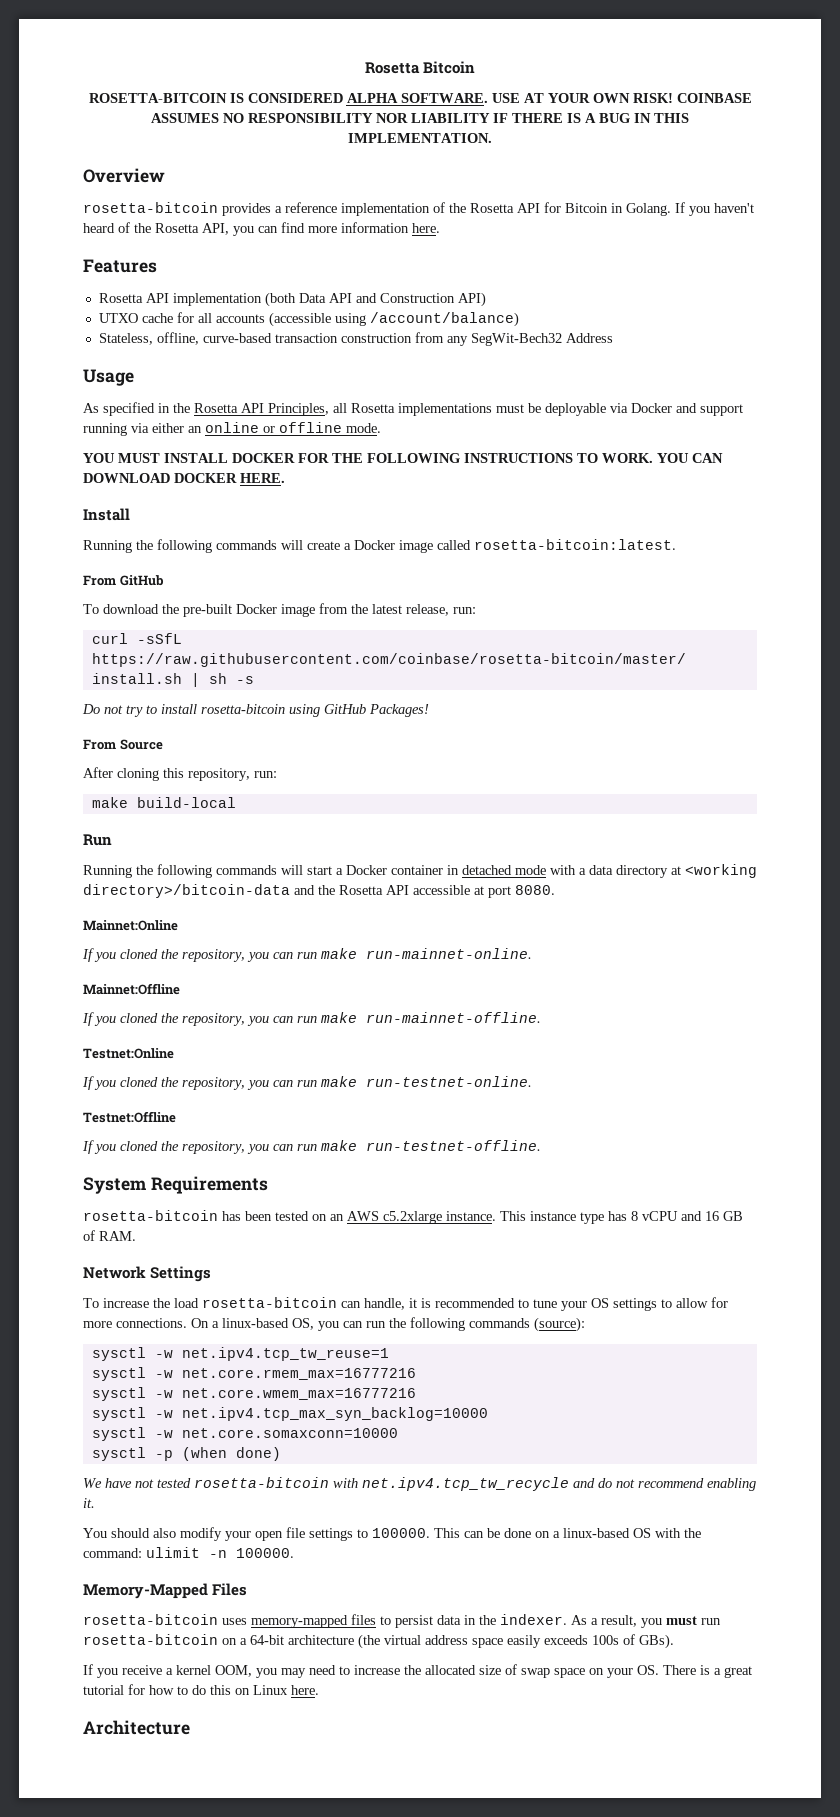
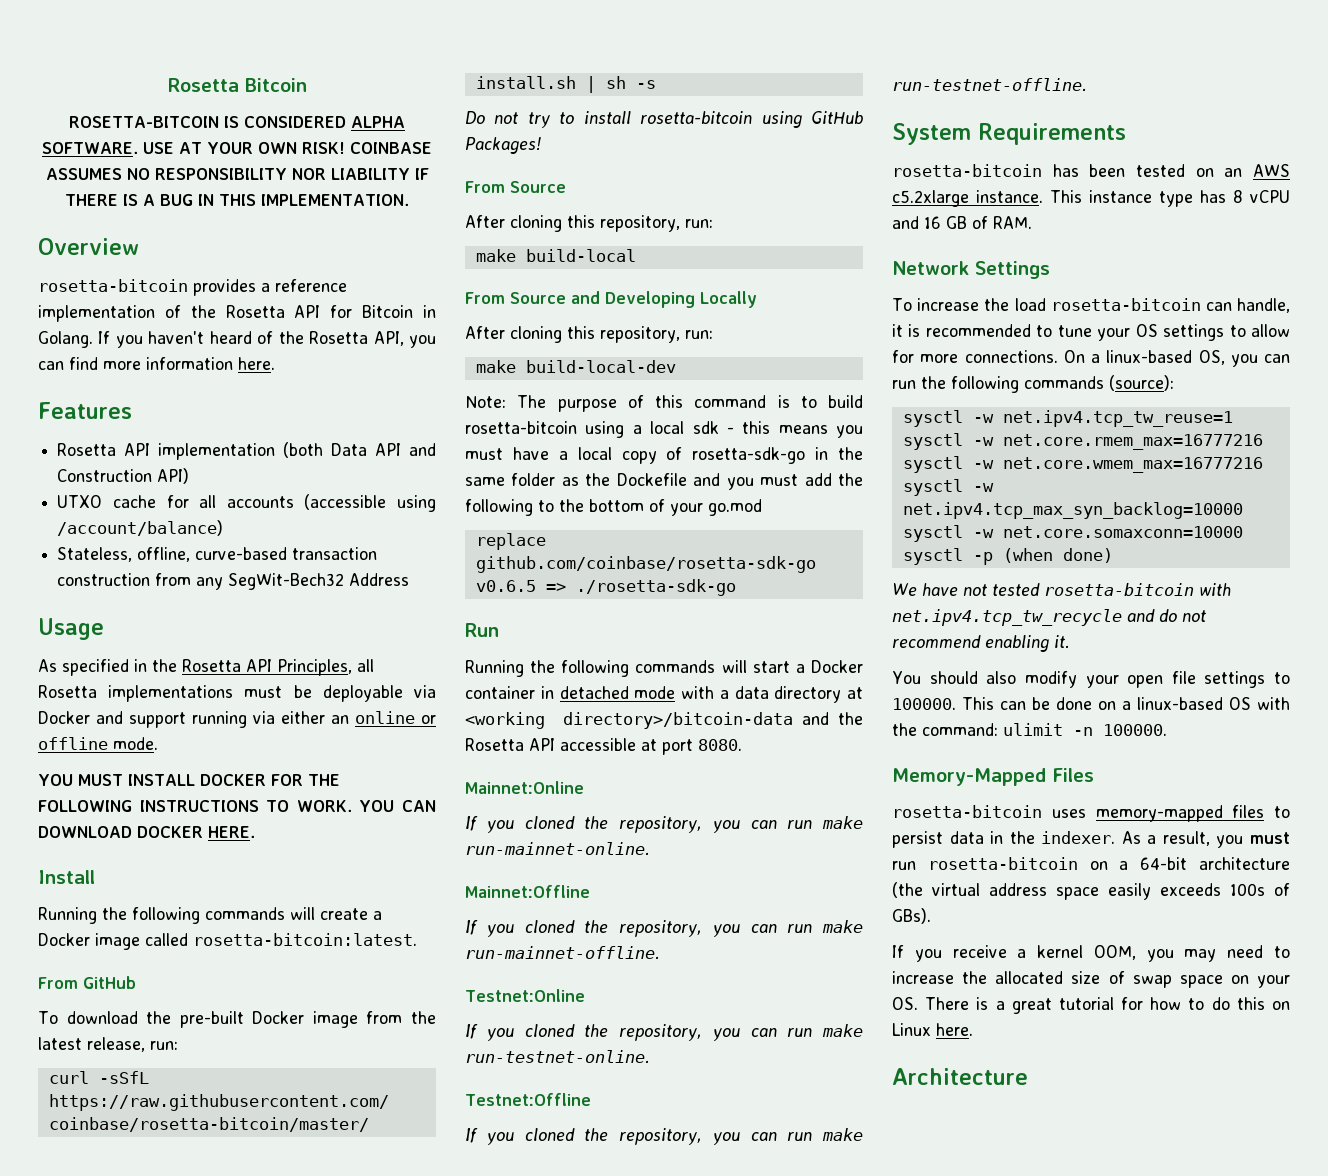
(236, 802) none -> [465,291,757,308] [465,326,713,343] [475,360,676,373] [465,395,863,412] [465,421,863,438] [465,447,863,464] [465,473,863,490] [465,499,762,516] [475,533,546,550] [475,556,816,573] [475,579,736,596] // From Source and Developing Locally // After cloning this repository, run: // make build-local-dev // Note: The purpose of this command is to build rosetta-bitcoin using a local sdk - this means you must have a local copy of rosetta-sdk-go in the same folder as the Dockefile and you must add the following to the bottom of your go.mod // replace github.com/coinbase/rosetta-sdk-go v0.6.5 => ./rosetta-sdk-go

